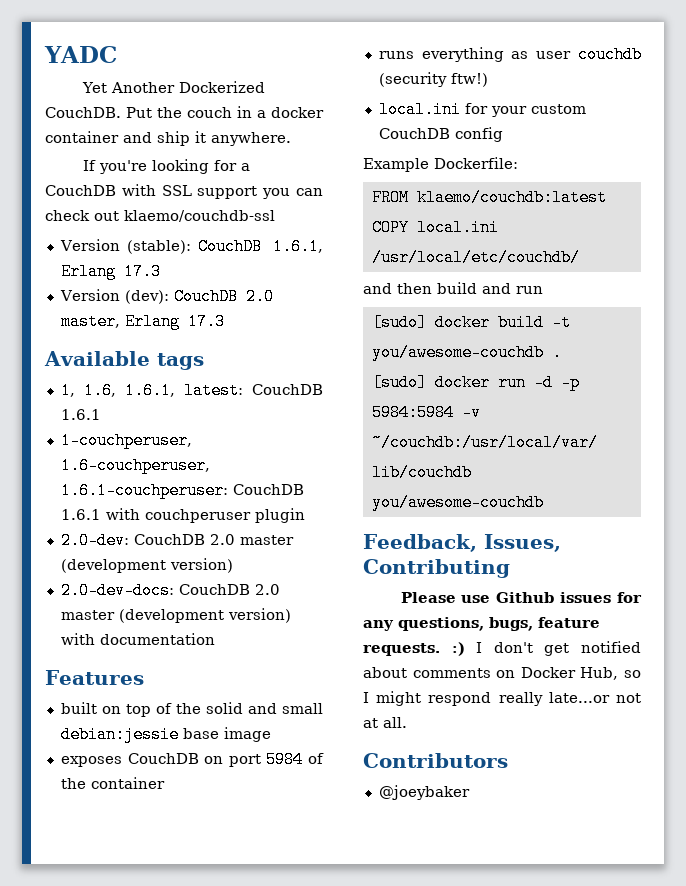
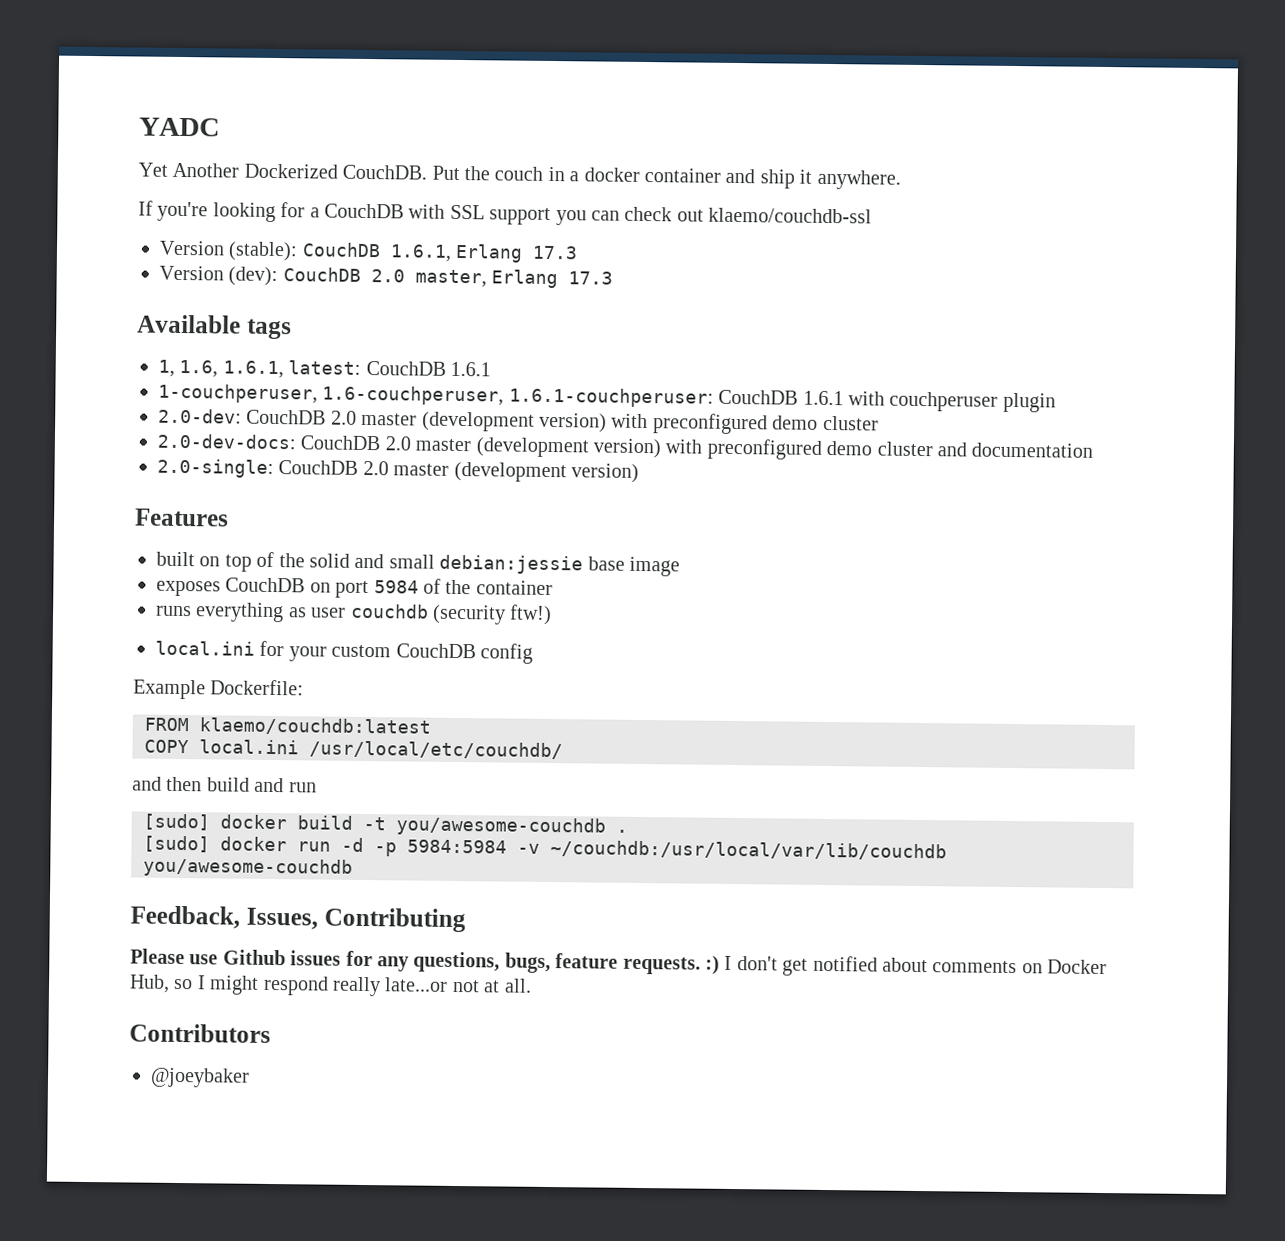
(233, 565) none -> [611,413,879,435] with preconfigured demo cluster
[99,633,215,645] documentation -> [706,438,1094,460] [157,458,639,483] preconfigured demo cluster and documentation // 2.0-single: CouchDB 2.0 master (development version)

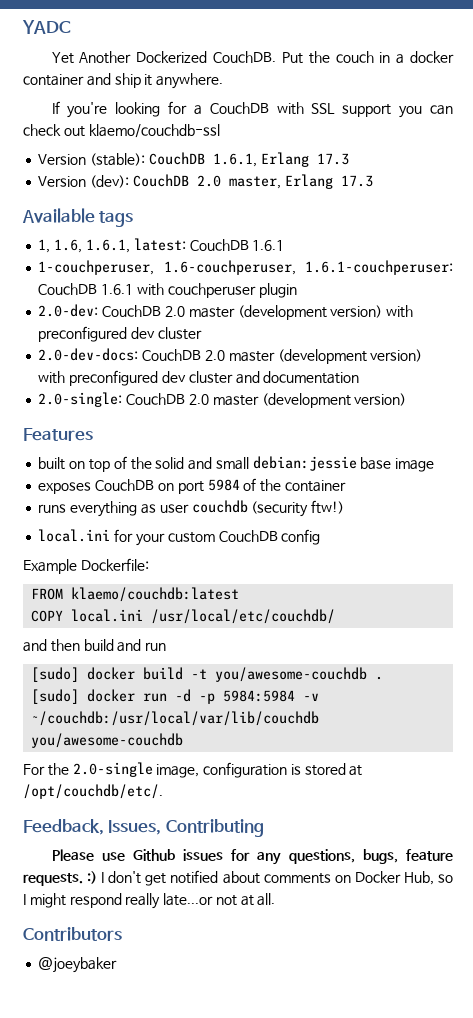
[772,415,819,430] demo -> [131,327,156,339] dev
[826,440,873,456] demo -> [161,371,186,383] dev
(353, 867) none -> [23,762,363,778] [23,784,163,799] // For the 2.0-single image, configuration is stored at /opt/couchdb/etc/.

